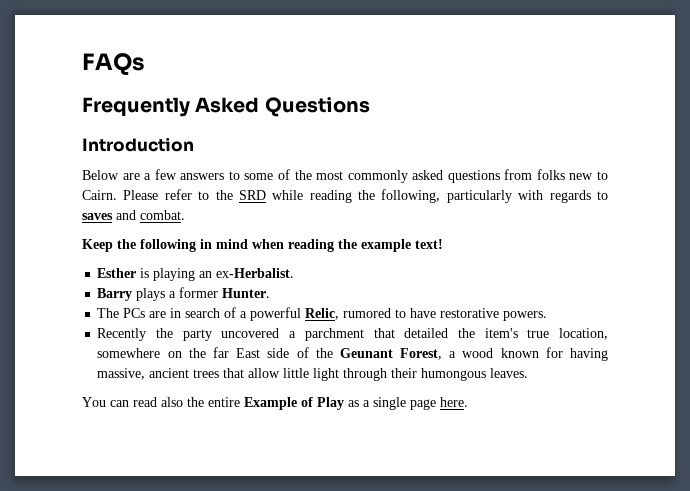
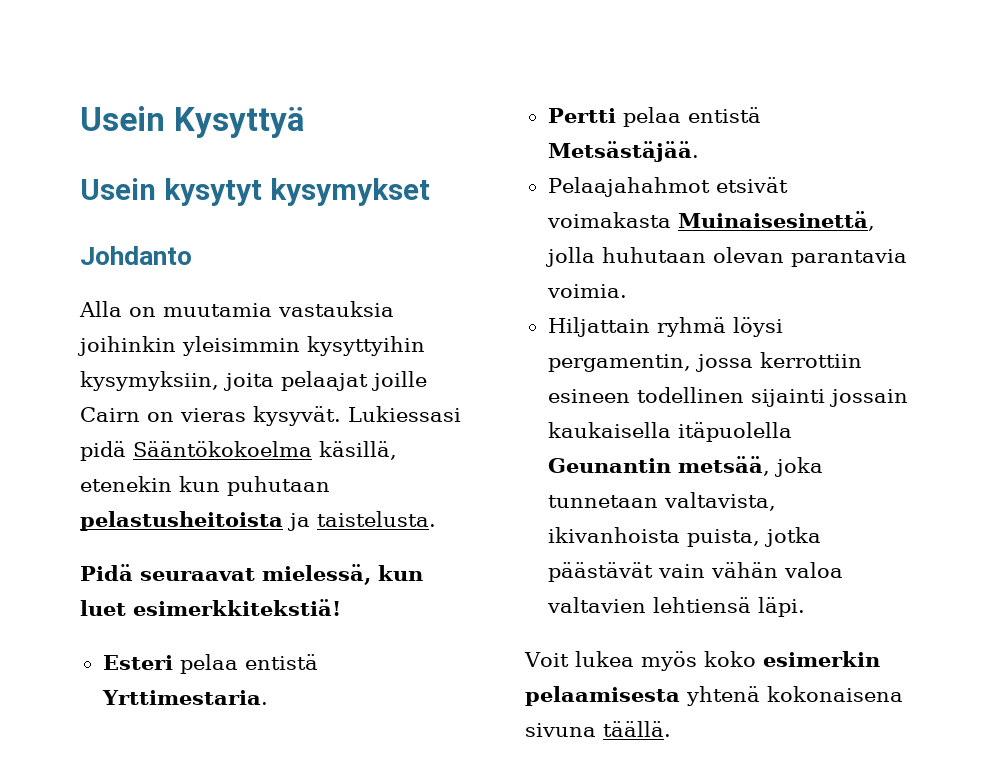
[82,53,145,75] [82,97,370,117] [82,137,194,152] [82,169,608,183] [82,189,608,203] [82,210,185,220] [82,239,443,252] [97,268,295,281] [97,287,271,301] [97,307,548,321] [97,328,608,341] [97,347,609,361] [97,368,529,381] [82,397,468,410] FAQs // Frequently Asked Questions // Introduction // Below are a few answers to some of the most commonly asked questions from folks new to Cairn. Please refer to the SRD while reading the following, particularly with regards to saves and combat. // Keep the following in mind when reading the example text! // Esther is playing an ex-Herbalist. // Barry plays a former Hunter. // The PCs are in search of a powerful Relic, rumored to have restorative powers. // Recently the party uncovered a parchment that detailed the item's true location, somewhere on the far East side of the Geunant Forest, a wood known for having massive, ancient trees that allow little light through their humongous leaves. // You can read also the entire Example of Play as a single page here. -> [80,106,304,138] [80,178,430,206] [80,246,192,265] [79,301,394,317] [77,336,425,356] [80,371,427,391] [80,406,461,426] [80,441,397,461] [80,476,330,496] [80,511,436,531] [80,564,423,585] [80,599,341,616] [102,654,318,674] [101,690,268,705] [547,107,761,127] [547,141,699,162] [547,177,788,197] [546,211,875,231] [544,247,907,267] [546,284,627,298] [547,317,783,337] [547,352,862,372] [547,387,908,407] [547,422,792,442] [547,456,823,477] [547,492,776,511] [547,527,821,547] [547,562,843,582] [546,597,805,617] [524,651,880,671] [525,686,903,706] [525,721,671,737] Usein Kysyttyä // Usein kysytyt kysymykset // Johdanto // Alla on muutamia vastauksia joihinkin yleisimmin kysyttyihin kysymyksiin, joita pelaajat joille Cairn on vieras kysyvät. Lukiessasi pidä Sääntökokoelma käsillä, etenekin kun puhutaan pelastusheitoista ja taistelusta. // Pidä seuraavat mielessä, kun luet esimerkkitekstiä! // Esteri pelaa entistä Yrttimestaria. // Pertti pelaa entistä Metsästäjää. // Pelaajahahmot etsivät voimakasta Muinaisesinettä, jolla huhutaan olevan parantavia voimia. // Hiljattain ryhmä löysi pergamentin, jossa kerrottiin esineen todellinen sijainti jossain kaukaisella itäpuolella Geunantin metsää, joka tunnetaan valtavista, ikivanhoista puista, jotka päästävät vain vähän valoa valtavien lehtiensä läpi. // Voit lukea myös koko esimerkin pelaamisesta yhtenä kokonaisena sivuna täällä.

